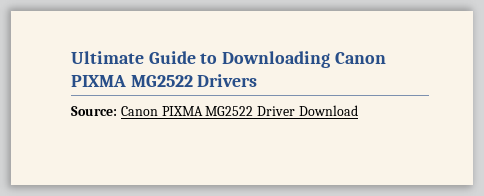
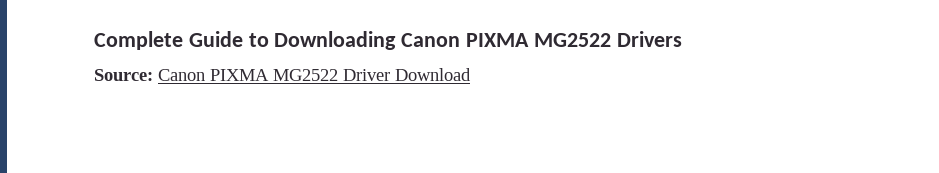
[71,51,144,64] Ultimate -> [94,31,183,50] Complete

